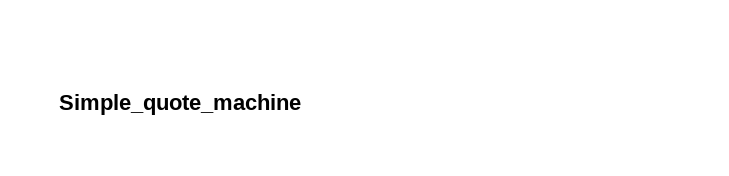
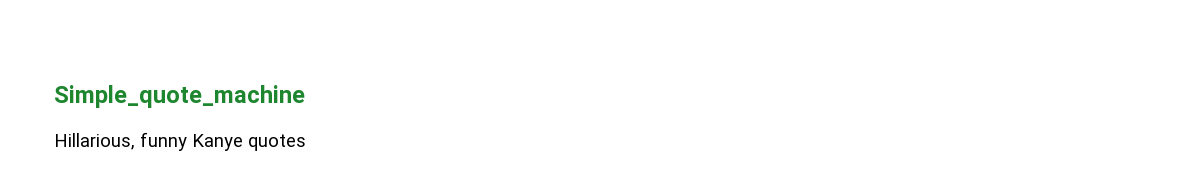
(301, 104) none -> [54,132,306,151] // Hillarious, funny Kanye quotes

